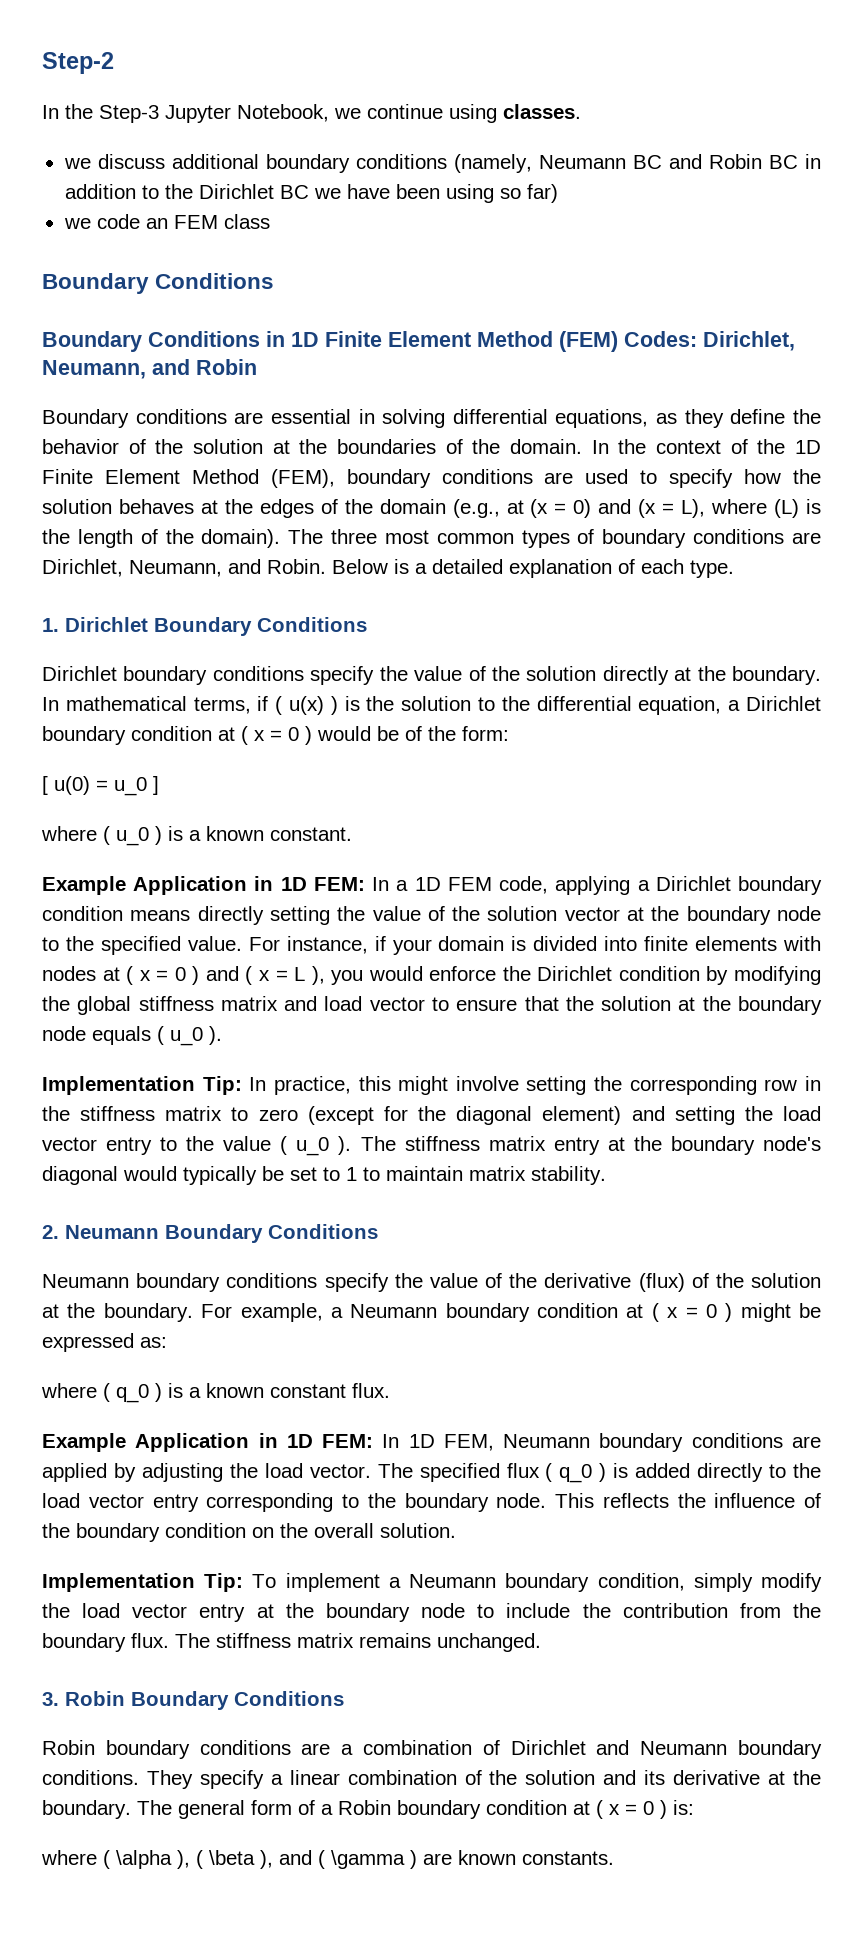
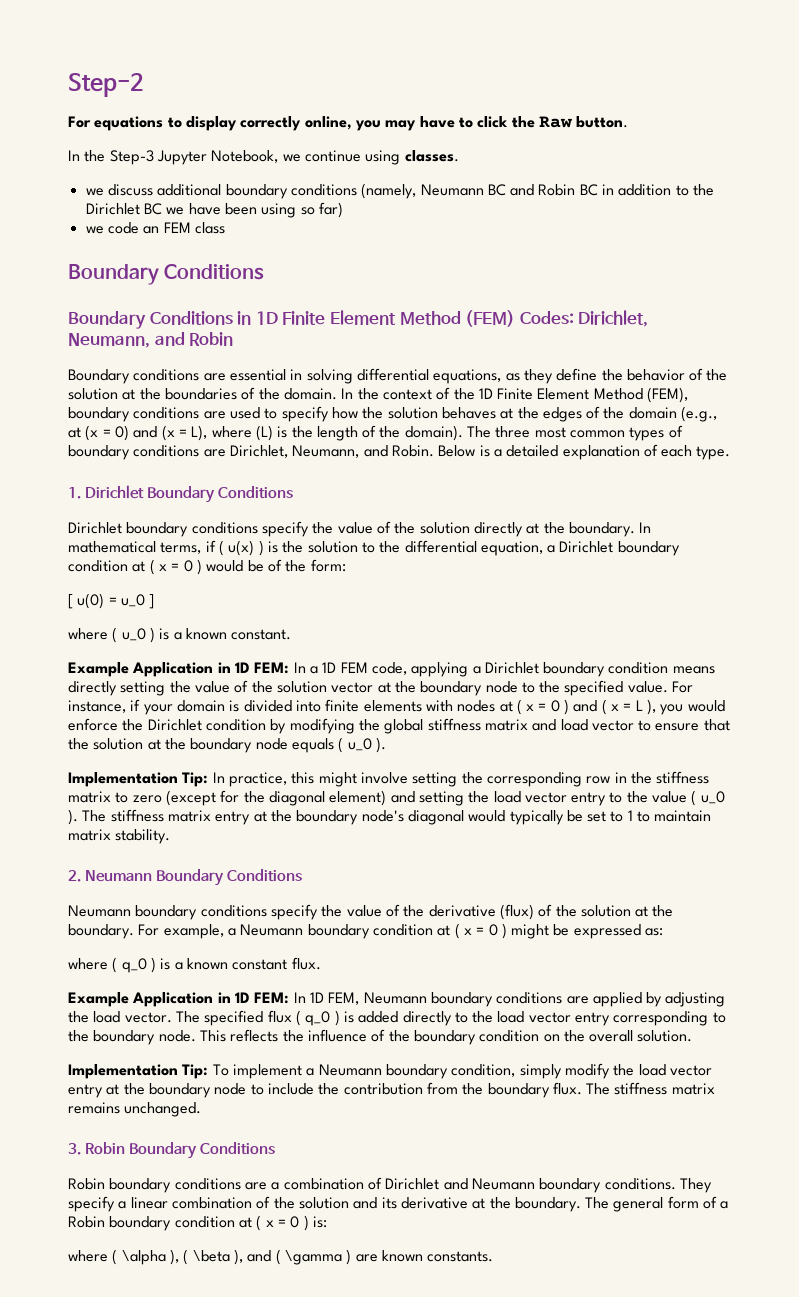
(114, 63) none -> [68,116,629,131] // For equations to display correctly online, you may have to click the Raw button.

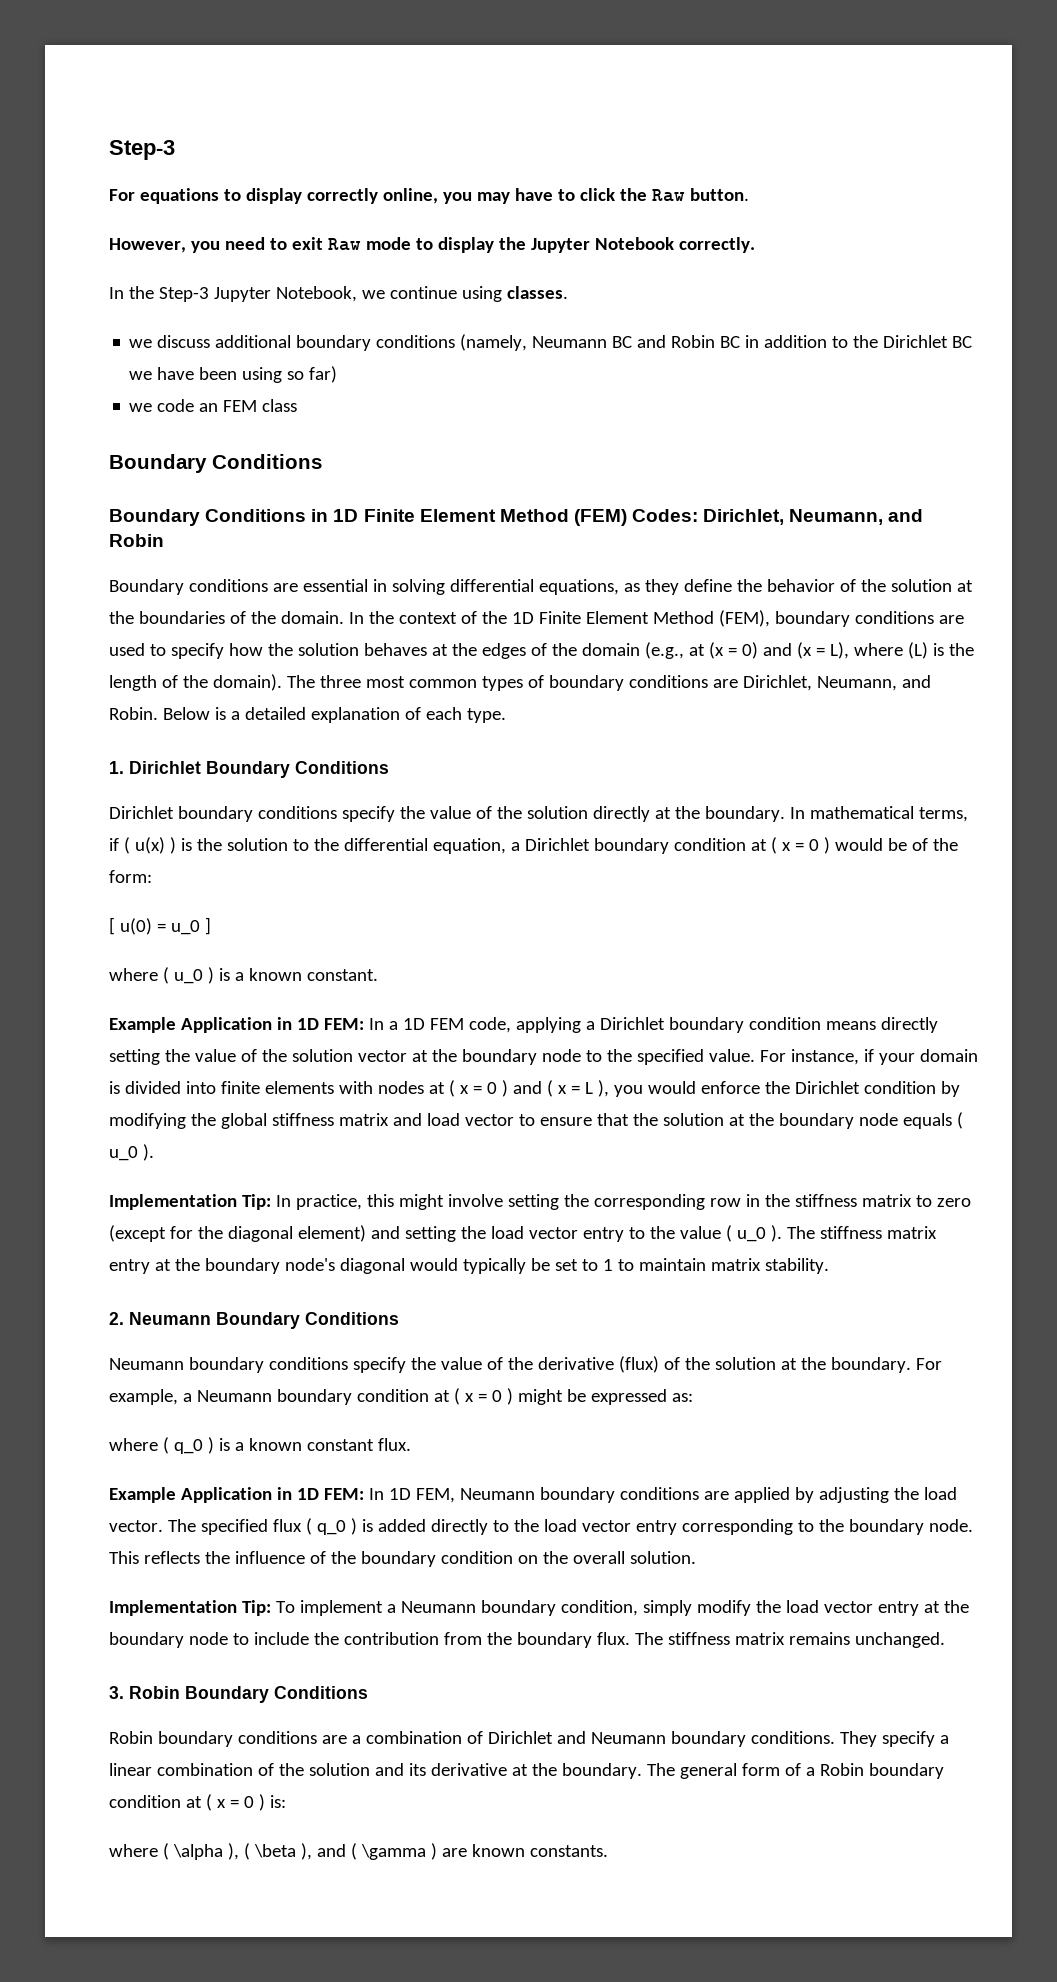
[68,73,143,97] Step-2 -> [109,140,175,160] Step-3
(629, 122) none -> [109,237,755,253] // However, you need to exit Raw mode to display the Jupyter Notebook correctly.

